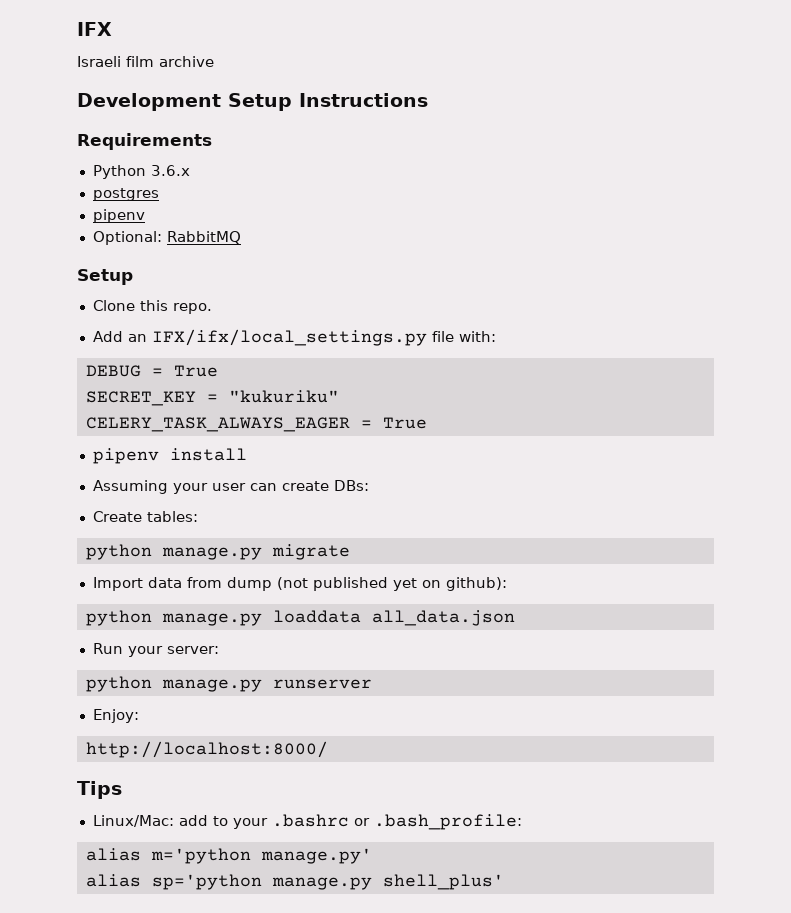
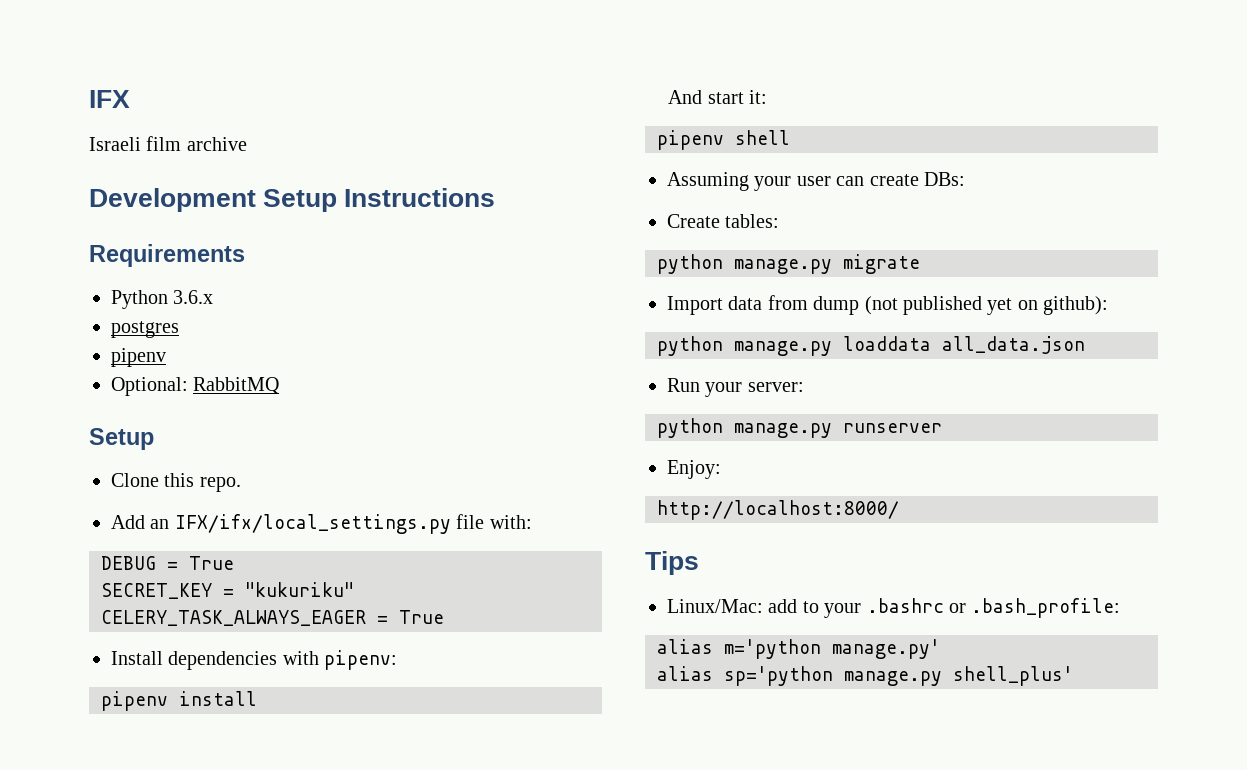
[92,448,247,464] pipenv install -> [111,650,398,670] [101,691,257,711] [668,90,767,104] [657,130,790,150] Install dependencies with pipenv: // pipenv install // And start it: // pipenv shell

